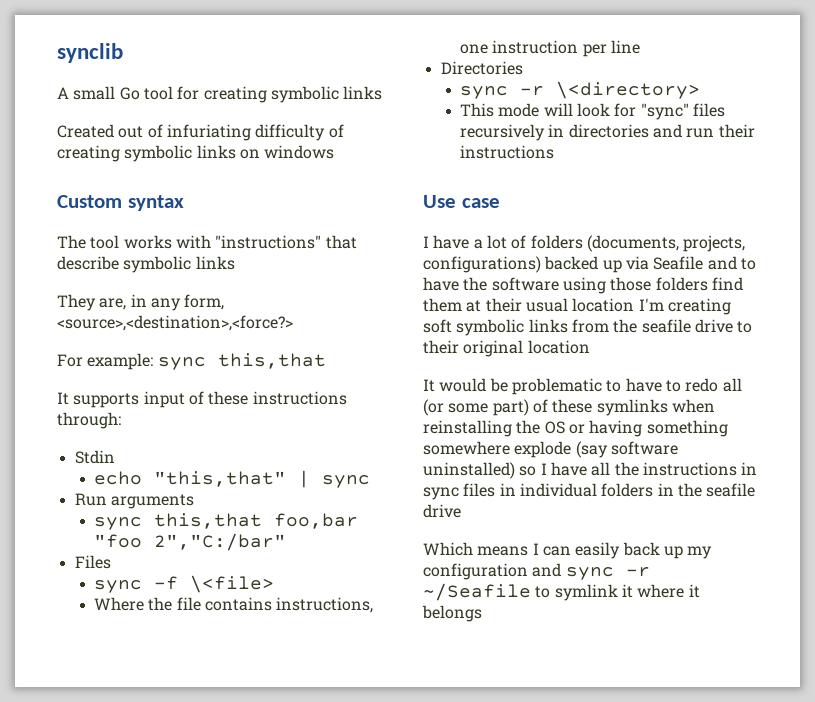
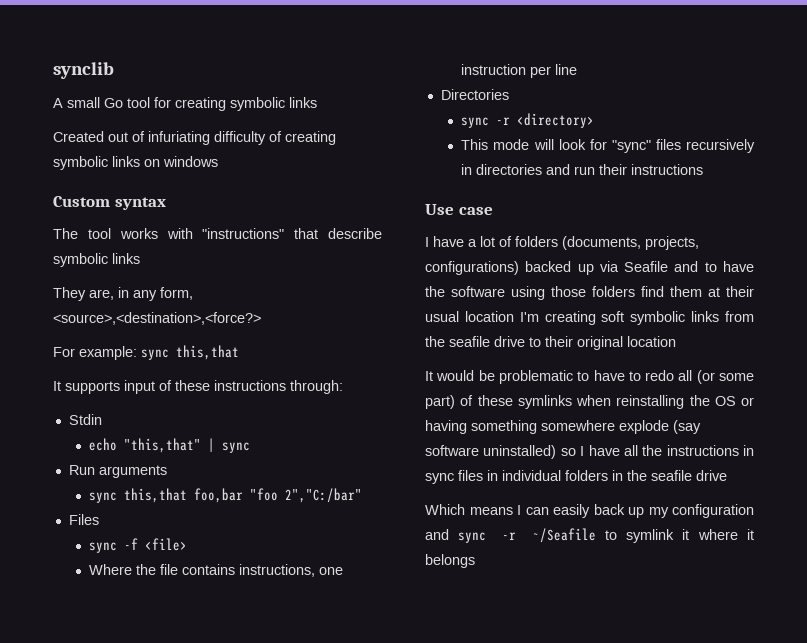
[190,575,275,593] \<file> -> [145,538,188,551] <file>
[556,81,701,99] \<directory> -> [517,113,595,128] <directory>

